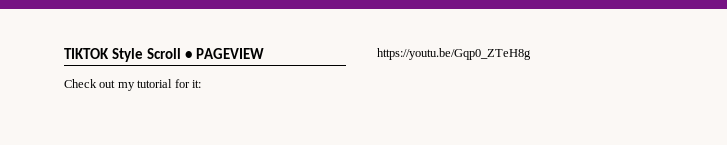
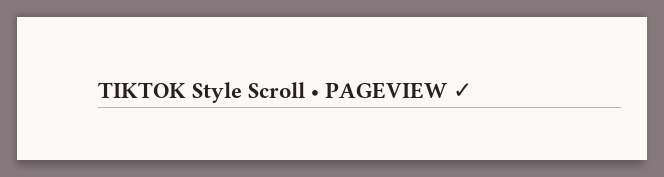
[64,79,201,91] [377,48,531,60] // Check out my tutorial for it: https://youtu.be/Gqp0_ZTeH8g -> [453,83,473,98] ✓

